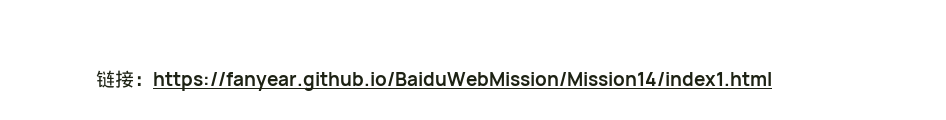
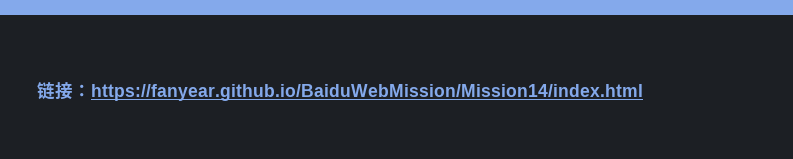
[153,72,772,91] https://fanyear.github.io/BaiduWebMission/Mission14/index1.html -> [91,84,643,101] https://fanyear.github.io/BaiduWebMission/Mission14/index.html

